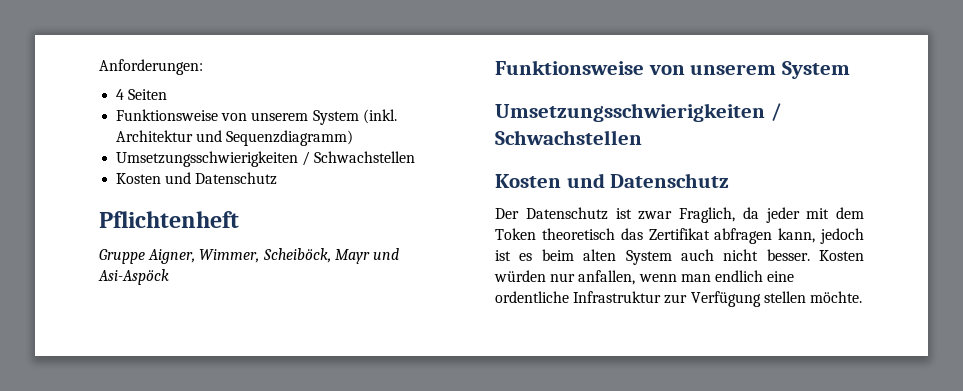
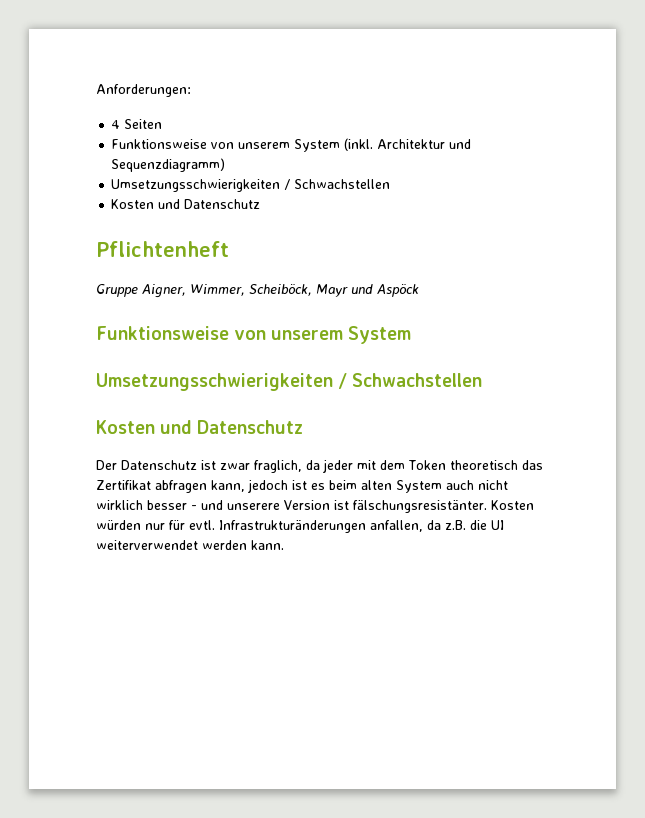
[98,269,169,285] Asi-Aspöck -> [377,283,419,297] Aspöck
[679,207,735,223] Fraglich, -> [254,460,302,473] fraglich,
[766,249,864,261] [494,270,795,285] [495,291,862,307] besser. Kosten würden nur anfallen, wenn man endlich eine ordentliche Infrastruktur zur Verfügung stellen möchte. -> [96,500,534,513] [96,520,504,533] [96,540,284,550] wirklich besser - und unserere Version ist fälschungsresistänter. Kosten würden nur für evtl. Infrastrukturänderungen anfallen, da z.B. die UI weiterverwendet werden kann.

